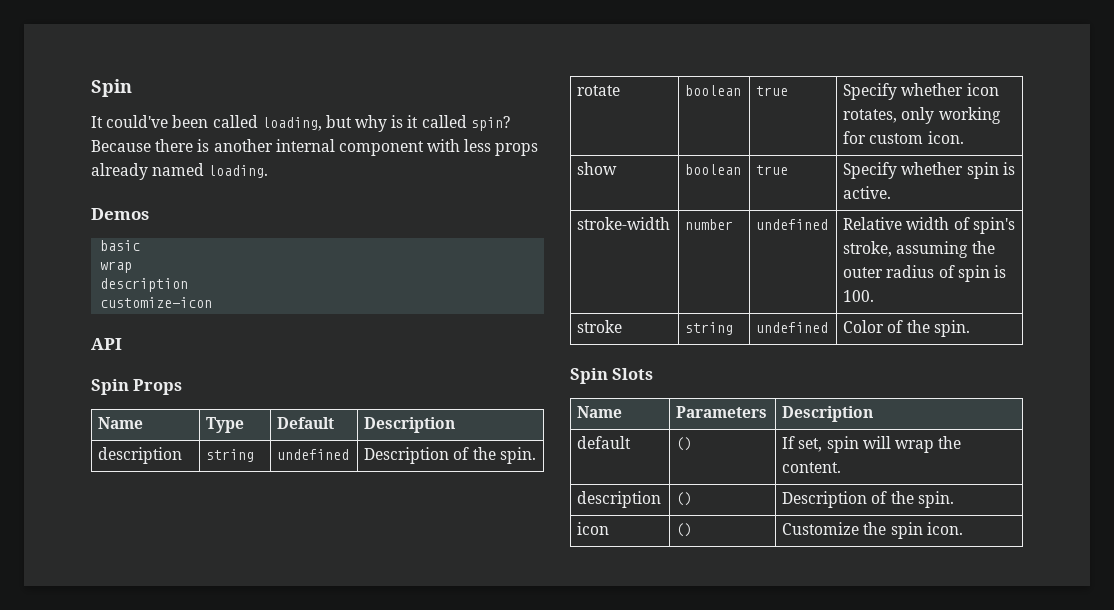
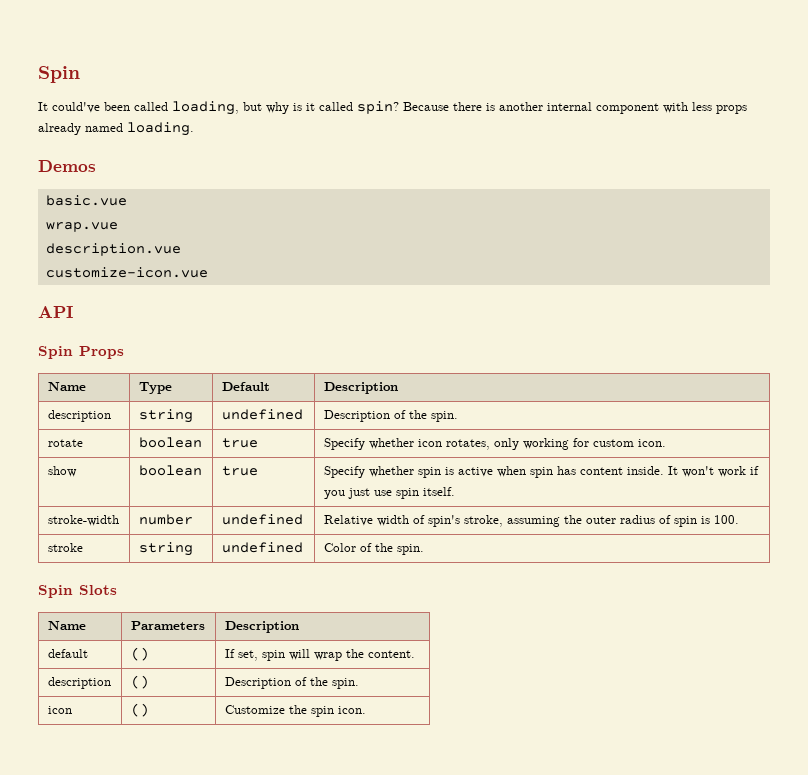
[100,240,141,251] [100,261,133,273] [100,278,189,292] [100,297,213,308] basic // wrap // description // customize-icon -> [45,195,127,206] [45,222,118,232] [45,243,181,256] [45,267,208,278] basic.vue // wrap.vue // description.vue // customize-icon.vue
[843,186,892,199] active. -> [457,466,759,478] [323,487,455,499] active when spin has content inside. It won't work if you just use spin itself.

